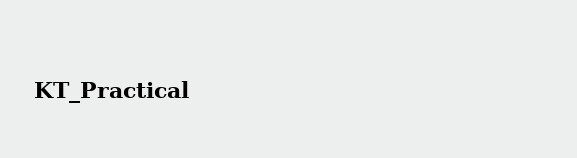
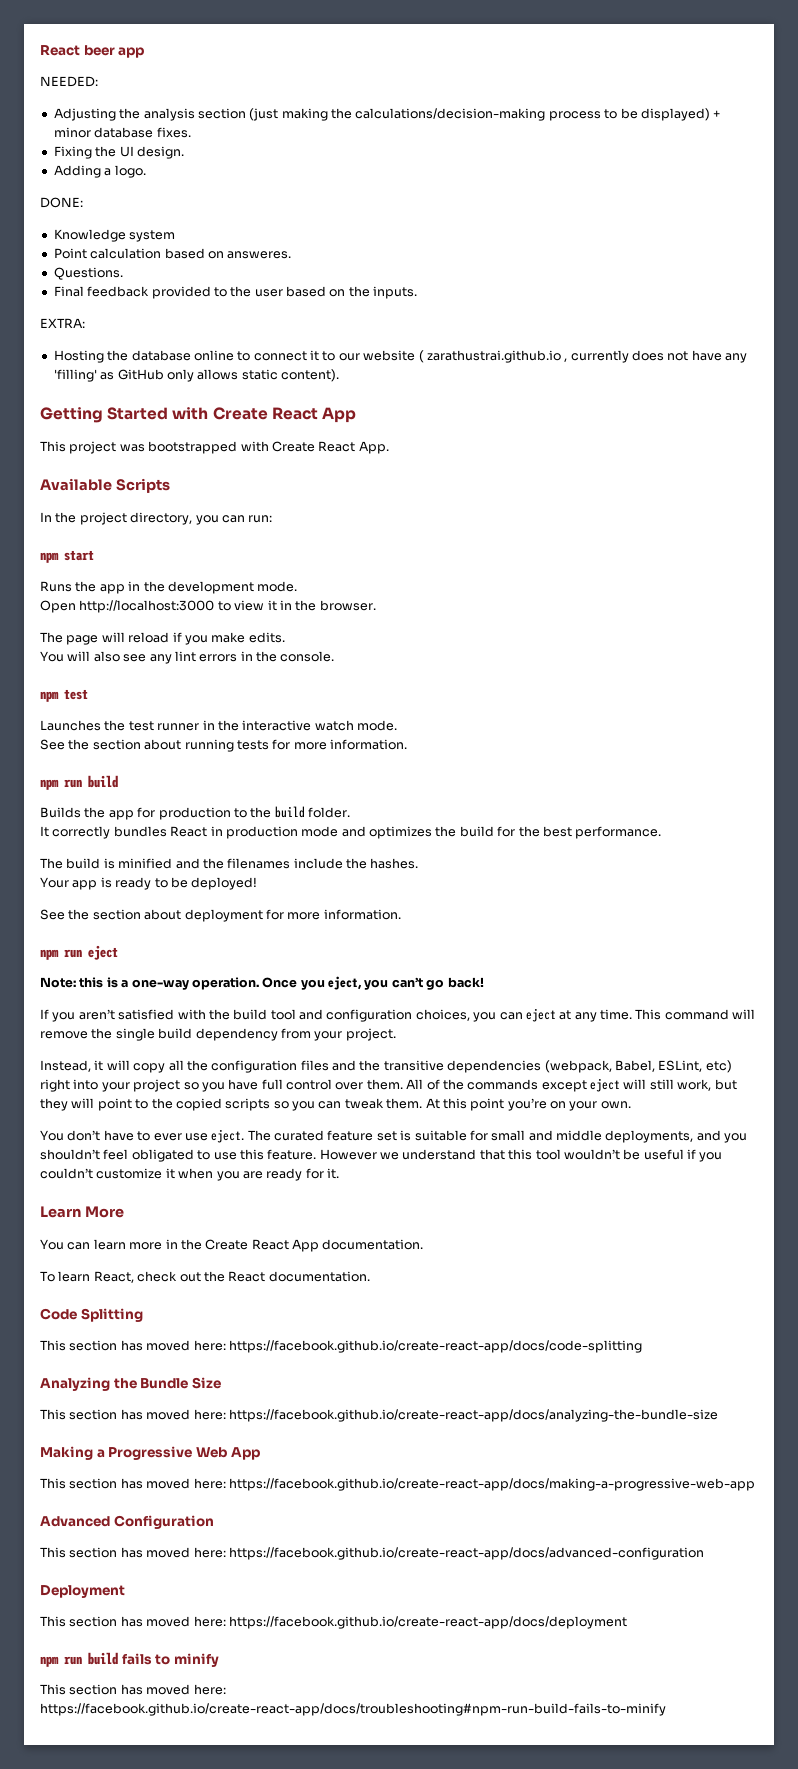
[34,81,189,103] KT_Practical -> [40,45,145,58] [40,76,98,87] [53,108,721,121] [53,127,191,138] [53,146,184,159] [53,165,146,178] [40,197,83,208] [53,229,176,242] [53,248,292,259] [53,267,123,280] [53,286,418,299] [40,318,85,328] [53,350,748,363] [53,369,339,382] [40,407,356,423] [40,441,389,454] [40,478,170,493] [40,512,273,525] [40,550,94,563] [40,581,298,594] [40,600,376,613] [40,632,285,645] [40,651,335,664] [40,689,88,702] [40,720,397,731] [40,739,407,752] [40,775,118,790] [40,806,350,820] [40,826,662,839] [40,858,419,869] [40,877,258,890] [40,909,401,922] [40,945,118,960] [40,976,484,990] [40,1008,756,1022] [40,1028,396,1041] [40,1060,732,1073] [40,1078,737,1092] [40,1098,631,1111] [40,1129,748,1143] [40,1149,723,1162] [40,1168,339,1181] [40,1206,124,1218] [40,1239,424,1252] [40,1271,370,1283] [40,1308,143,1322] [40,1340,642,1353] [40,1377,221,1391] [40,1409,718,1422] [40,1446,260,1460] [40,1478,755,1491] [40,1515,214,1529] [40,1547,704,1560] [40,1585,125,1598] [40,1616,627,1629] [40,1652,219,1667] [40,1684,226,1695] [40,1703,666,1716] React beer app // NEEDED: // Adjusting the analysis section (just making the calculations/decision-making process to be displayed) + minor database fixes. // Fixing the UI design. // Adding a logo. // DONE: // Knowledge system // Point calculation based on answeres. // Questions. // Final feedback provided to the user based on the inputs. // EXTRA: // Hosting the database online to connect it to our website ( zarathustrai.github.io , currently does not have any 'filling' as GitHub only allows static content). // Getting Started with Create React App // This project was bootstrapped with Create React App. // Available Scripts // In the project directory, you can run: // npm start // Runs the app in the development mode. // Open http://localhost:3000 to view it in the browser. // The page will reload if you make edits. // You will also see any lint errors in the console. // npm test // Launches the test runner in the interactive watch mode. // See the section about running tests for more information. // npm run build // Builds the app for production to the build folder. // It correctly bundles React in production mode and optimizes the build for the best performance. // The build is minified and the filenames include the hashes. // Your app is ready to be deployed! // See the section about deployment for more information. // npm run eject // Note: this is a one-way operation. Once you eject, you can’t go back! // If you aren’t satisfied with the build tool and configuration choices, you can eject at any time. This command will remove the single build dependency from your project. // Instead, it will copy all the configuration files and the transitive dependencies (webpack, Babel, ESLint, etc) right into your project so you have full control over them. All of the commands except eject will still work, but they will point to the copied scripts so you can tweak them. At this point you’re on your own. // You don’t have to ever use eject. The curated feature set is suitable for small and middle deployments, and you shouldn’t feel obligated to use this feature. However we understand that this tool wouldn’t be useful if you couldn’t customize it when you are ready for it. // Learn More // You can learn more in the Create React App documentation. // To learn React, check out the React documentation. // Code Splitting // This section has moved here: https://facebook.github.io/create-react-app/docs/code-splitting // Analyzing the Bundle Size // This section has moved here: https://facebook.github.io/create-react-app/docs/analyzing-the-bundle-size // Making a Progressive Web App // This section has moved here: https://facebook.github.io/create-react-app/docs/making-a-progressive-web-app // Advanced Configuration // This section has moved here: https://facebook.github.io/create-react-app/docs/advanced-configuration // Deployment // This section has moved here: https://facebook.github.io/create-react-app/docs/deployment // npm run build fails to minify // This section has moved here: https://facebook.github.io/create-react-app/docs/troubleshooting#npm-run-build-fails-to-minify

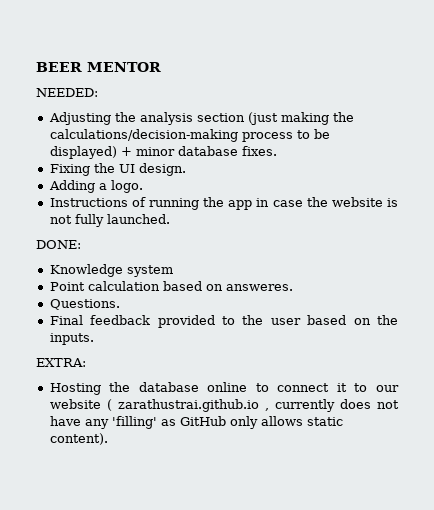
[40,45,145,58] React beer app -> [36,62,161,72] BEER MENTOR
(146, 171) none -> [49,197,399,210] [49,214,170,227] // Instructions of running the app in case the website is not fully launched.
[40,407,356,423] [40,441,389,454] [40,478,170,493] [40,512,273,525] [40,550,94,563] [40,581,298,594] [40,600,376,613] [40,632,285,645] [40,651,335,664] [40,689,88,702] [40,720,397,731] [40,739,407,752] [40,775,118,790] [40,806,350,820] [40,826,662,839] [40,858,419,869] [40,877,258,890] [40,909,401,922] [40,945,118,960] [40,976,484,990] [40,1008,756,1022] [40,1028,396,1041] [40,1060,732,1073] [40,1078,737,1092] [40,1098,631,1111] [40,1129,748,1143] [40,1149,723,1162] [40,1168,339,1181] [40,1206,124,1218] [40,1239,424,1252] [40,1271,370,1283] [40,1308,143,1322] [40,1340,642,1353] [40,1377,221,1391] [40,1409,718,1422] [40,1446,260,1460] [40,1478,755,1491] [40,1515,214,1529] [40,1547,704,1560] [40,1585,125,1598] [40,1616,627,1629] [40,1652,219,1667] [40,1684,226,1695] [40,1703,666,1716] // Getting Started with Create React App // This project was bootstrapped with Create React App. // Available Scripts // In the project directory, you can run: // npm start // Runs the app in the development mode. // Open http://localhost:3000 to view it in the browser. // The page will reload if you make edits. // You will also see any lint errors in the console. // npm test // Launches the test runner in the interactive watch mode. // See the section about running tests for more information. // npm run build // Builds the app for production to the build folder. // It correctly bundles React in production mode and optimizes the build for the best performance. // The build is minified and the filenames include the hashes. // Your app is ready to be deployed! // See the section about deployment for more information. // npm run eject // Note: this is a one-way operation. Once you eject, you can’t go back! // If you aren’t satisfied with the build tool and configuration choices, you can eject at any time. This command will remove the single build dependency from your project. // Instead, it will copy all the configuration files and the transitive dependencies (webpack, Babel, ESLint, etc) right into your project so you have full control over them. All of the commands except eject will still work, but they will point to the copied scripts so you can tweak them. At this point you’re on your own. // You don’t have to ever use eject. The curated feature set is suitable for small and middle deployments, and you shouldn’t feel obligated to use this feature. However we understand that this tool wouldn’t be useful if you couldn’t customize it when you are ready for it. // Learn More // You can learn more in the Create React App documentation. // To learn React, check out the React documentation. // Code Splitting // This section has moved here: https://facebook.github.io/create-react-app/docs/code-splitting // Analyzing the Bundle Size // This section has moved here: https://facebook.github.io/create-react-app/docs/analyzing-the-bundle-size // Making a Progressive Web App // This section has moved here: https://facebook.github.io/create-react-app/docs/making-a-progressive-web-app // Advanced Configuration // This section has moved here: https://facebook.github.io/create-react-app/docs/advanced-configuration // Deployment // This section has moved here: https://facebook.github.io/create-react-app/docs/deployment // npm run build fails to minify // This section has moved here: https://facebook.github.io/create-react-app/docs/troubleshooting#npm-run-build-fails-to-minify -> (108, 439) none

